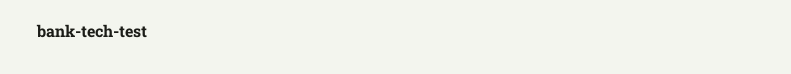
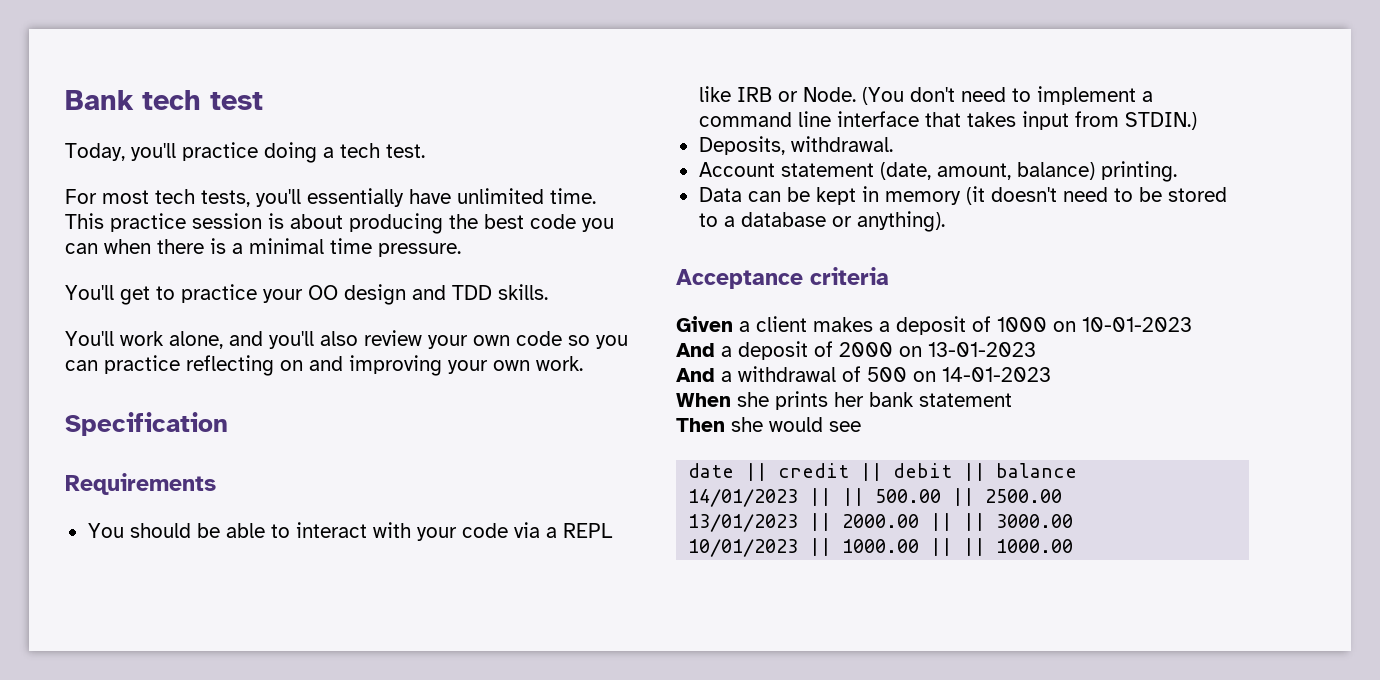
[36,24,147,38] bank-tech-test -> [65,90,263,110] [65,142,425,163] [65,188,596,207] [65,213,614,234] [65,238,461,257] [65,284,548,305] [65,330,628,349] [65,355,583,376] [65,412,228,436] [65,473,216,495] [87,522,613,541] [698,86,1153,105] [698,111,1197,130] [698,136,893,155] [698,161,1177,182] [698,186,1227,205] [698,211,945,232] [676,267,889,289] [676,316,1192,335] [676,341,1036,360] [676,366,1051,382] [676,391,1012,410] [676,417,861,432] [688,463,1078,481] [688,488,1063,507] [688,513,1074,532] [688,538,1074,557] Bank tech test // Today, you'll practice doing a tech test. // For most tech tests, you'll essentially have unlimited time. This practice session is about producing the best code you can when there is a minimal time pressure. // You'll get to practice your OO design and TDD skills. // You'll work alone, and you'll also review your own code so you can practice reflecting on and improving your own work. // Specification // Requirements // You should be able to interact with your code via a REPL like IRB or Node. (You don't need to implement a command line interface that takes input from STDIN.) // Deposits, withdrawal. // Account statement (date, amount, balance) printing. // Data can be kept in memory (it doesn't need to be stored to a database or anything). // Acceptance criteria // Given a client makes a deposit of 1000 on 10-01-2023 // And a deposit of 2000 on 13-01-2023 // And a withdrawal of 500 on 14-01-2023 // When she prints her bank statement // Then she would see // date || credit || debit || balance // 14/01/2023 || || 500.00 || 2500.00 // 13/01/2023 || 2000.00 || || 3000.00 // 10/01/2023 || 1000.00 || || 1000.00

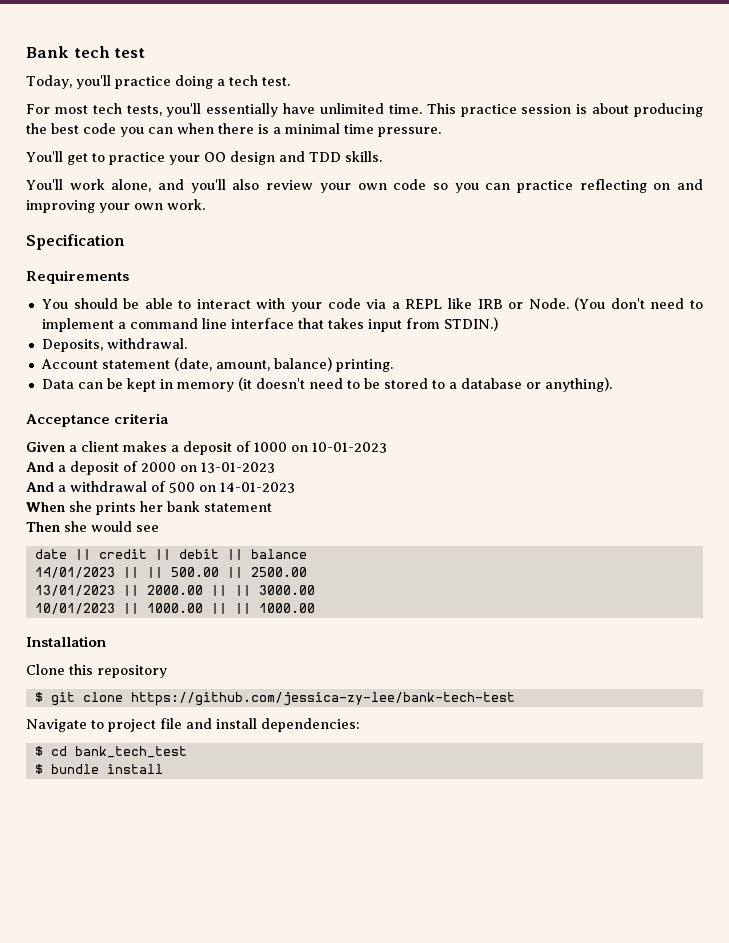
(1074, 546) none -> [26,636,106,647] [26,664,167,678] [34,692,515,706] [26,718,360,732] [34,746,187,758] [34,764,163,774] // Installation // Clone this repository // $ git clone https://github.com/jessica-zy-lee/bank-tech-test // Navigate to project file and install dependencies: // $ cd bank_tech_test // $ bundle install

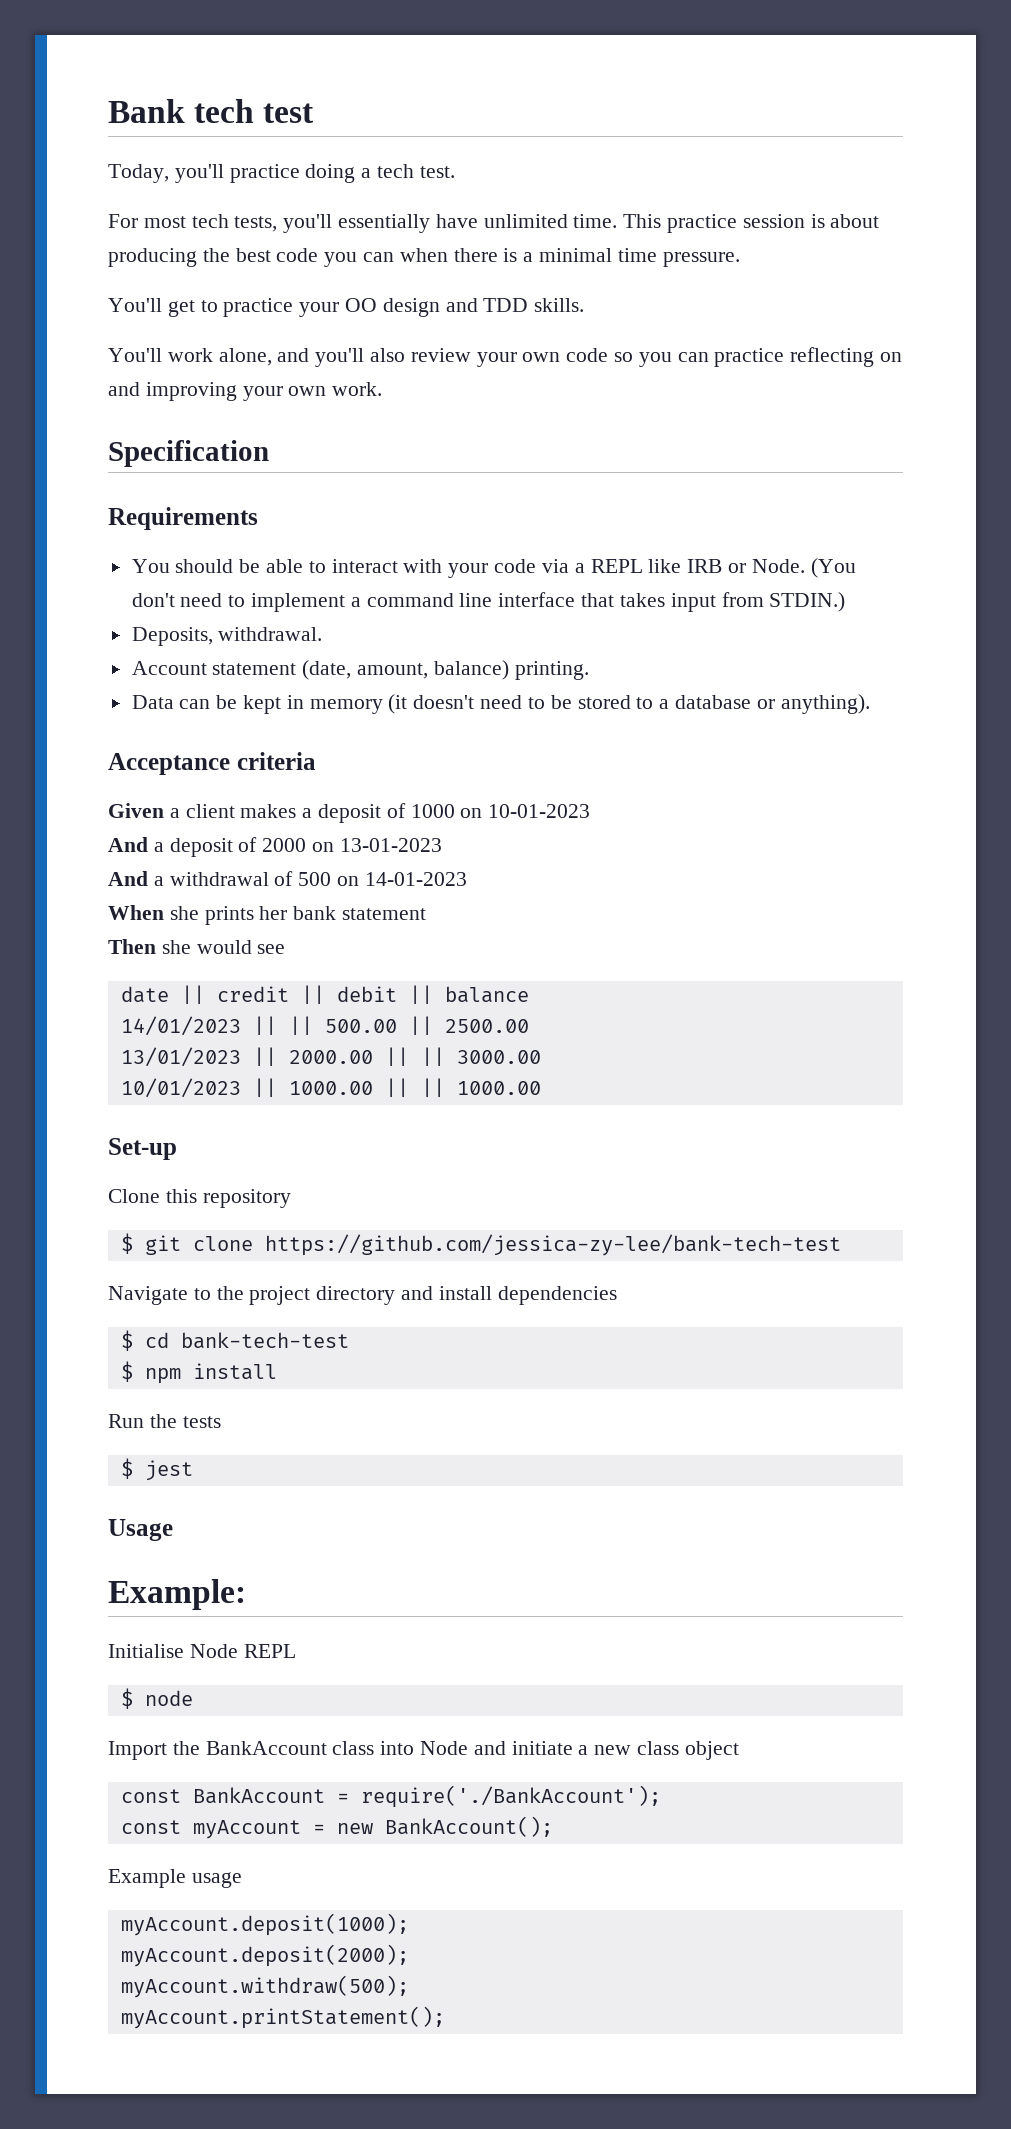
[26,636,106,647] Installation -> [108,1138,177,1160] Set-up
[108,718,182,732] project file -> [216,1286,396,1305] the project directory
[261,718,360,732] dependencies: -> [497,1286,617,1305] dependencies
[74,746,187,758] [34,764,163,774] bank_tech_test // $ bundle install -> [180,1332,349,1349] [120,1361,277,1384] [108,1414,221,1428] [120,1458,193,1481] [108,1519,173,1541] [108,1579,246,1610] [108,1644,296,1658] [120,1688,193,1709] [108,1741,739,1760] [120,1785,661,1808] [120,1816,553,1839] [108,1869,242,1888] [120,1913,409,1936] [120,1944,409,1967] [120,1975,409,1998] [120,2006,445,2029] bank-tech-test // $ npm install // Run the tests // $ jest // Usage // Example: // Initialise Node REPL // $ node // Import the BankAccount class into Node and initiate a new class object // const BankAccount = require('./BankAccount'); // const myAccount = new BankAccount(); // Example usage // myAccount.deposit(1000); // myAccount.deposit(2000); // myAccount.withdraw(500); // myAccount.printStatement();

